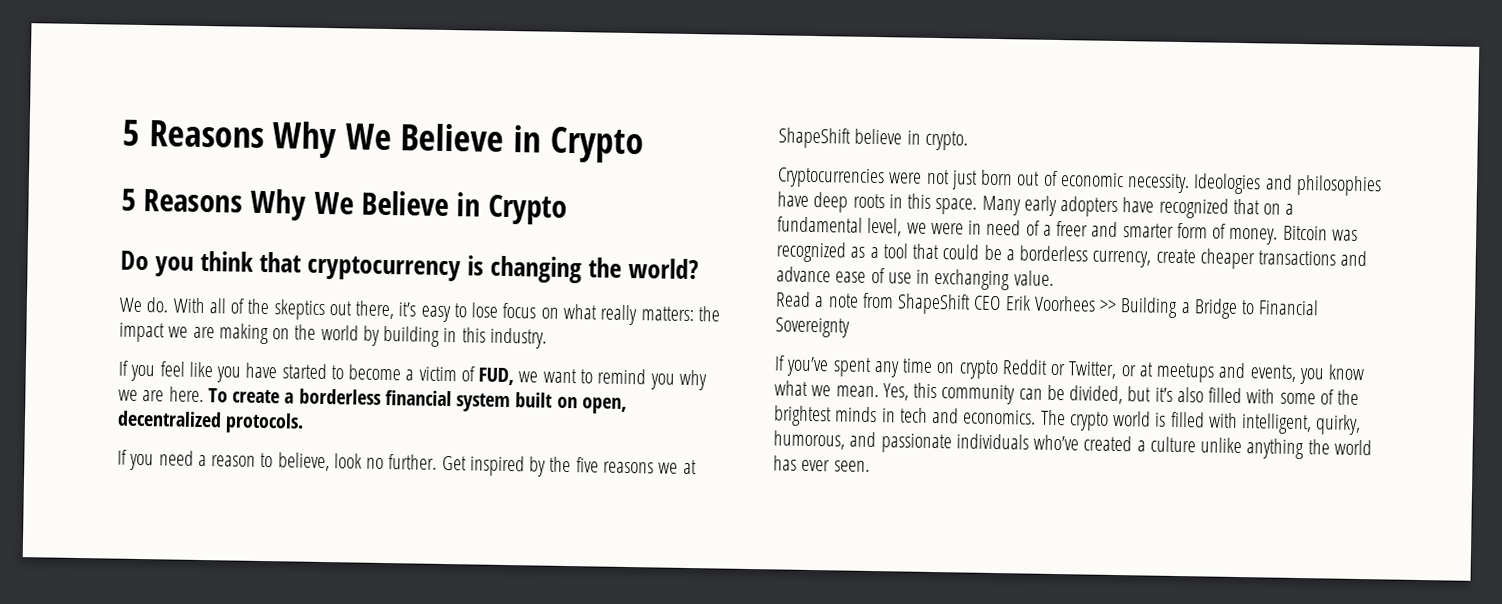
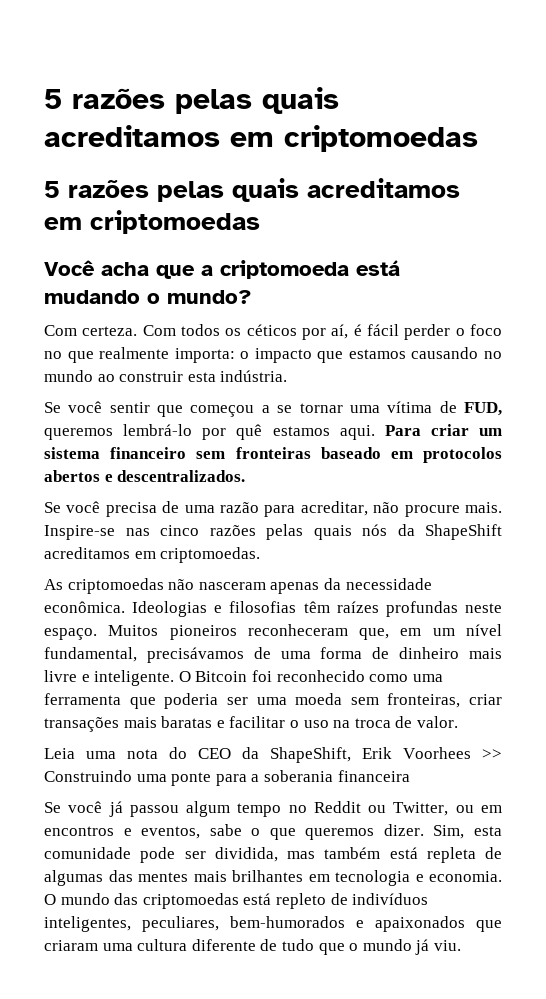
[122,119,644,164] [121,188,568,225] [120,250,700,284] [119,297,720,326] [119,322,547,349] [118,360,707,391] [118,386,627,414] [117,410,305,434] [117,449,697,477] [778,127,968,151] [777,167,1382,197] [777,191,1295,219] [777,216,1358,245] [776,241,1368,270] [776,266,1054,291] [775,291,1320,319] [775,317,850,338] [774,355,1366,385] [774,380,1360,405] [773,405,1362,436] [773,430,1372,460] [773,455,870,472] 5 Reasons Why We Believe in Crypto // 5 Reasons Why We Believe in Crypto // Do you think that cryptocurrency is changing the world? // We do. With all of the skeptics out there, it’s easy to lose focus on what really matters: the impact we are making on the world by building in this industry. // If you feel like you have started to become a victim of FUD, we want to remind you why we are here. To create a borderless financial system built on open, decentralized protocols. // If you need a reason to believe, look no further. Get inspired by the five reasons we at ShapeShift believe in crypto. // Cryptocurrencies were not just born out of economic necessity. Ideologies and philosophies have deep roots in this space. Many early adopters have recognized that on a fundamental level, we were in need of a freer and smarter form of money. Bitcoin was recognized as a tool that could be a borderless currency, create cheaper transactions and advance ease of use in exchanging value. // Read a note from ShapeShift CEO Erik Voorhees >> Building a Bridge to Financial Sovereignty // If you’ve spent any time on crypto Reddit or Twitter, or at meetups and events, you know what we mean. Yes, this community can be divided, but it’s also filled with some of the brightest minds in tech and economics. The crypto world is filled with intelligent, quirky, humorous, and passionate individuals who’ve created a culture unlike anything the world has ever seen. -> [44,87,339,114] [44,125,478,152] [44,178,460,202] [44,210,260,234] [44,260,400,279] [44,290,252,304] [44,324,502,340] [44,347,502,363] [44,370,288,382] [44,401,503,417] [44,424,502,440] [44,447,503,463] [44,470,246,482] [44,501,502,517] [44,524,502,540] [44,547,261,563] [44,578,432,594] [44,601,503,617] [44,624,502,640] [44,647,502,663] [44,670,443,686] [44,693,502,709] [44,716,458,732] [44,747,502,763] [44,770,410,786] [44,801,502,817] [44,824,502,840] [44,847,502,863] [44,870,502,886] [44,893,429,909] [44,916,502,932] [44,939,461,955] 5 razões pelas quais acreditamos em criptomoedas // 5 razões pelas quais acreditamos em criptomoedas // Você acha que a criptomoeda está mudando o mundo? // Com certeza. Com todos os céticos por aí, é fácil perder o foco no que realmente importa: o impacto que estamos causando no mundo ao construir esta indústria. // Se você sentir que começou a se tornar uma vítima de FUD, queremos lembrá-lo por quê estamos aqui. Para criar um sistema financeiro sem fronteiras baseado em protocolos abertos e descentralizados. // Se você precisa de uma razão para acreditar, não procure mais. Inspire-se nas cinco razões pelas quais nós da ShapeShift acreditamos em criptomoedas. // As criptomoedas não nasceram apenas da necessidade econômica. Ideologias e filosofias têm raízes profundas neste espaço. Muitos pioneiros reconheceram que, em um nível fundamental, precisávamos de uma forma de dinheiro mais livre e inteligente. O Bitcoin foi reconhecido como uma ferramenta que poderia ser uma moeda sem fronteiras, criar transações mais baratas e facilitar o uso na troca de valor. // Leia uma nota do CEO da ShapeShift, Erik Voorhees >> Construindo uma ponte para a soberania financeira // Se você já passou algum tempo no Reddit ou Twitter, ou em encontros e eventos, sabe o que queremos dizer. Sim, esta comunidade pode ser dividida, mas também está repleta de algumas das mentes mais brilhantes em tecnologia e economia. O mundo das criptomoedas está repleto de indivíduos inteligentes, peculiares, bem-humorados e apaixonados que criaram uma cultura diferente de tudo que o mundo já viu.

